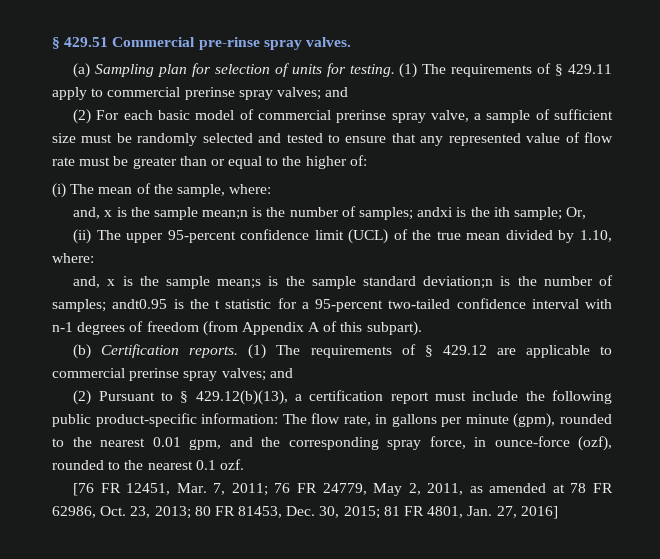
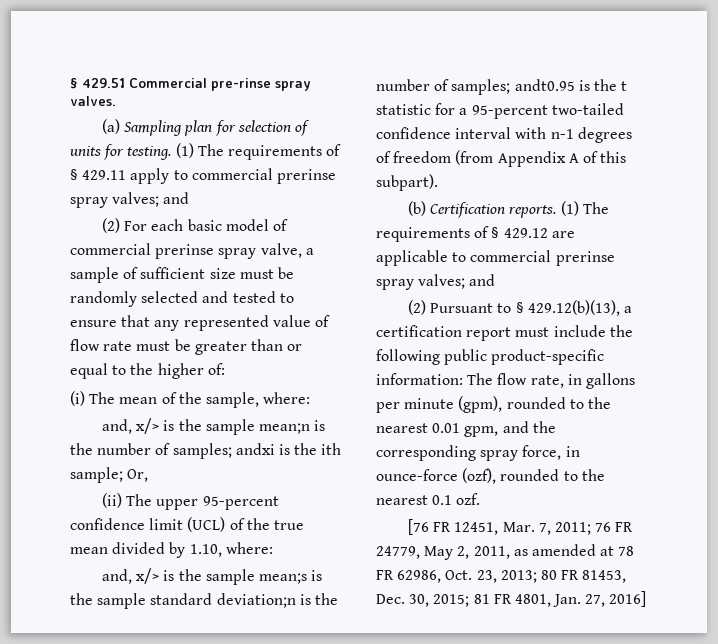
[104,210,113,217] x -> [136,418,160,434] x/>
[107,279,116,286] x -> [136,568,160,584] x/>

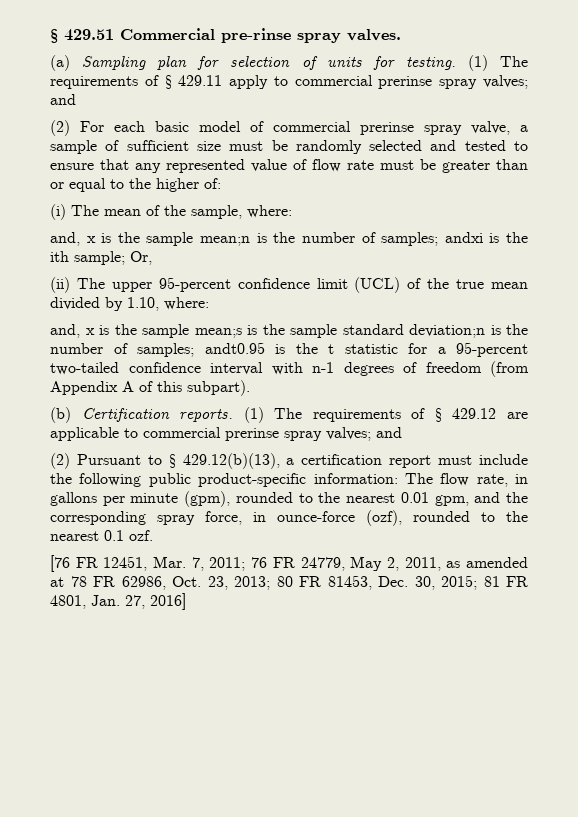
[136,418,160,434] x/> -> [86,236,96,243] x
[136,568,160,584] x/> -> [85,328,95,335] x

